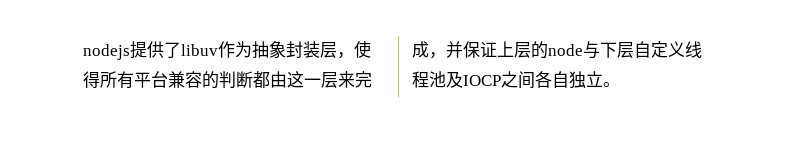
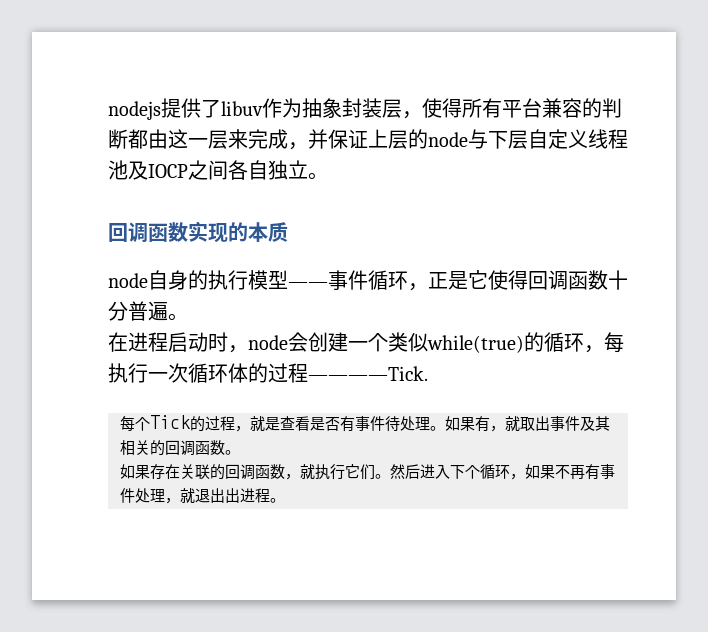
(620, 84) none -> [108,221,288,243] [108,270,628,291] [108,301,188,321] [108,332,624,353] [108,363,428,383] [120,415,610,432] [120,440,240,456] [120,464,615,480] [120,488,285,504] // 回调函数实现的本质 // node自身的执行模型——事件循环，正是它使得回调函数十分普遍。 // 在进程启动时，node会创建一个类似while(true)的循环，每执行一次循环体的过程————Tick. // 每个Tick的过程，就是查看是否有事件待处理。如果有，就取出事件及其相关的回调函数。 // 如果存在关联的回调函数，就执行它们。然后进入下个循环，如果不再有事件处理，就退出出进程。

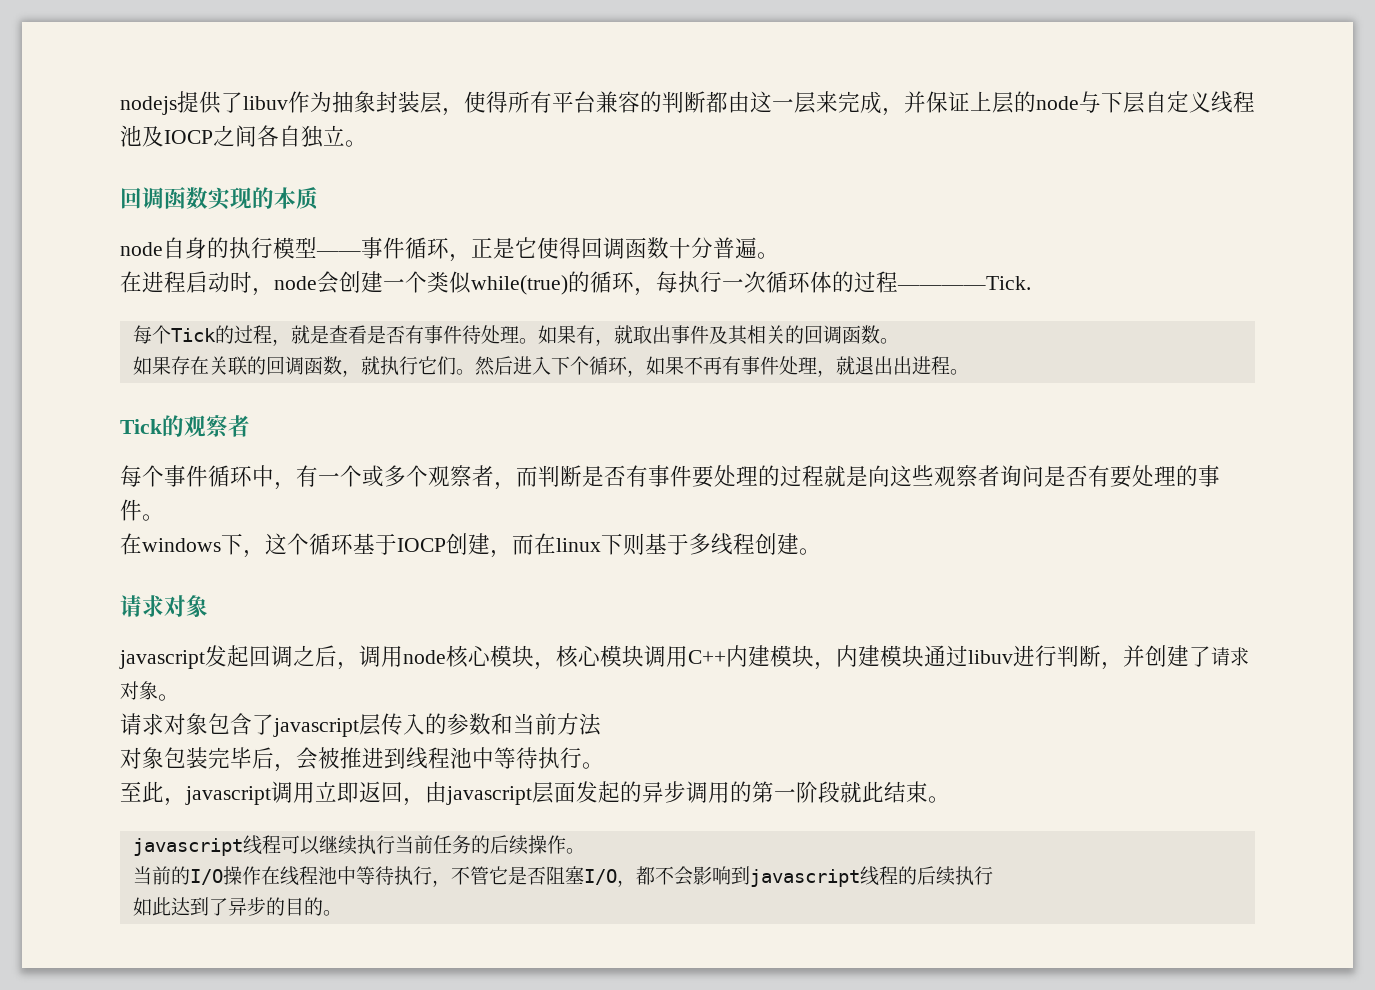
(285, 500) none -> [120,415,250,438] [120,465,1220,490] [120,499,164,521] [120,533,821,558] [120,595,208,617] [119,645,1249,670] [120,681,180,701] [120,713,601,737] [120,747,604,772] [120,781,950,806] [132,835,585,856] [132,866,993,887] [132,897,342,916] // Tick的观察者 // 每个事件循环中，有一个或多个观察者，而判断是否有事件要处理的过程就是向这些观察者询问是否有要处理的事件。 // 在windows下，这个循环基于IOCP创建，而在linux下则基于多线程创建。 // 请求对象 // javascript发起回调之后，调用node核心模块，核心模块调用C++内建模块，内建模块通过libuv进行判断，并创建了请求对象。 // 请求对象包含了javascript层传入的参数和当前方法 // 对象包装完毕后，会被推进到线程池中等待执行。 // 至此，javascript调用立即返回，由javascript层面发起的异步调用的第一阶段就此结束。 // javascript线程可以继续执行当前任务的后续操作。 // 当前的I/O操作在线程池中等待执行，不管它是否阻塞I/O，都不会影响到javascript线程的后续执行 // 如此达到了异步的目的。

